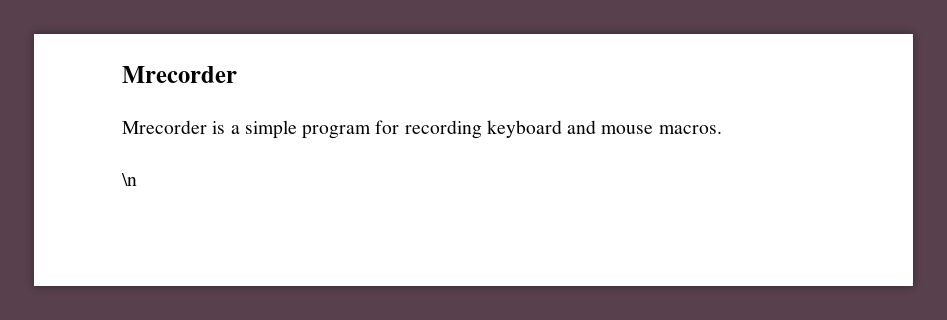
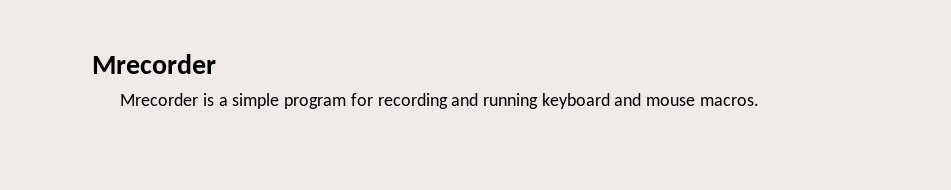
(482, 129) none -> [451,93,538,109] and running
[121,173,137,186] // \n -> (759, 101) none

